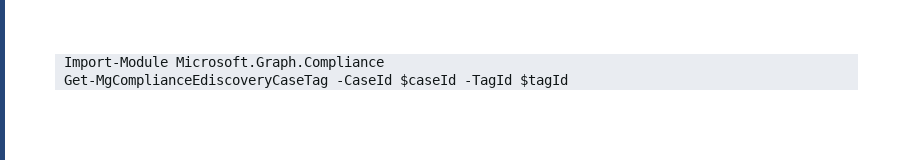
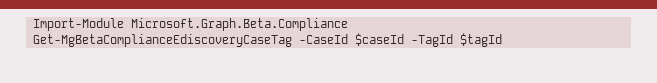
[175,56,384,70] [63,74,328,88] Microsoft.Graph.Compliance // Get-MgComplianceEdiscoveryCaseTag -> [130,18,348,31] [32,34,292,47] Microsoft.Graph.Beta.Compliance // Get-MgBetaComplianceEdiscoveryCaseTag

